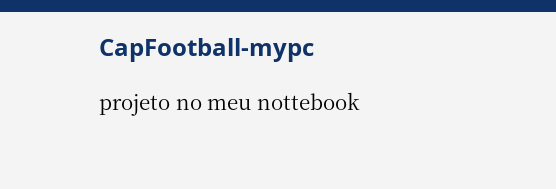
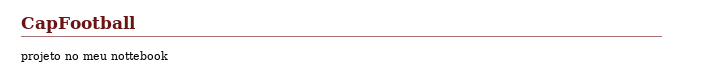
[99,38,314,62] CapFootball-mypc -> [21,16,136,33] CapFootball

